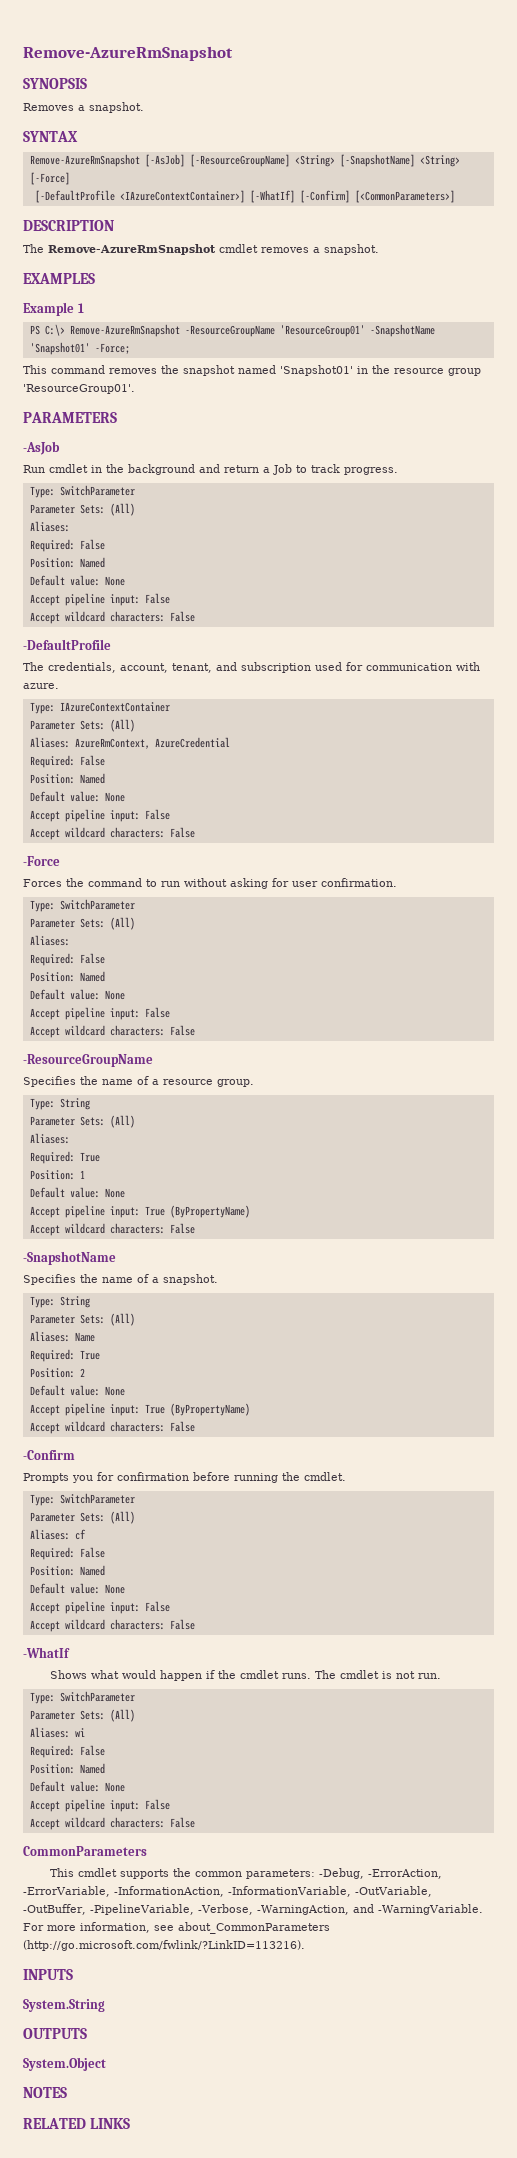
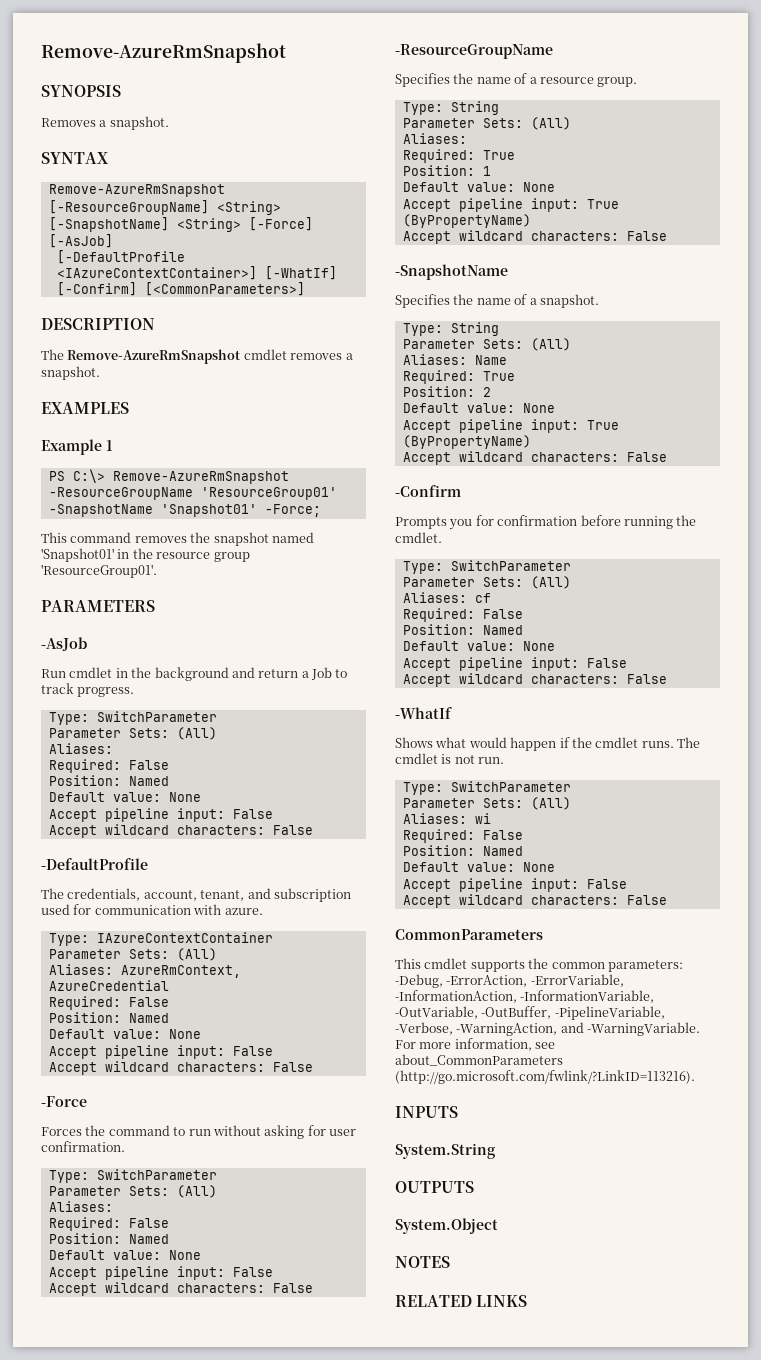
[144,154,185,167] [-AsJob] -> (225, 190) none
(70, 178) none -> [48,234,113,248] [-AsJob]

